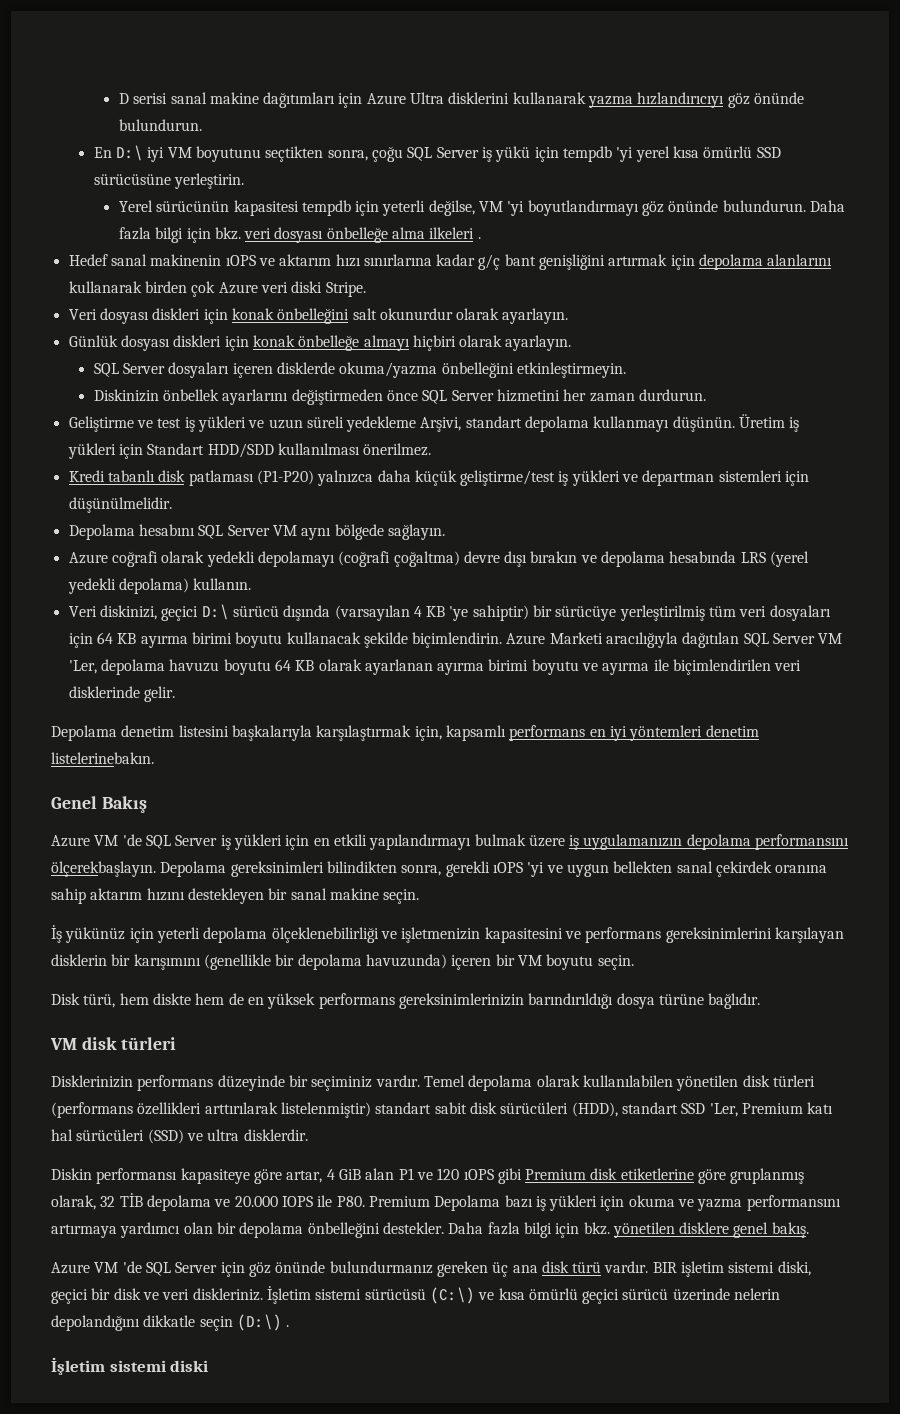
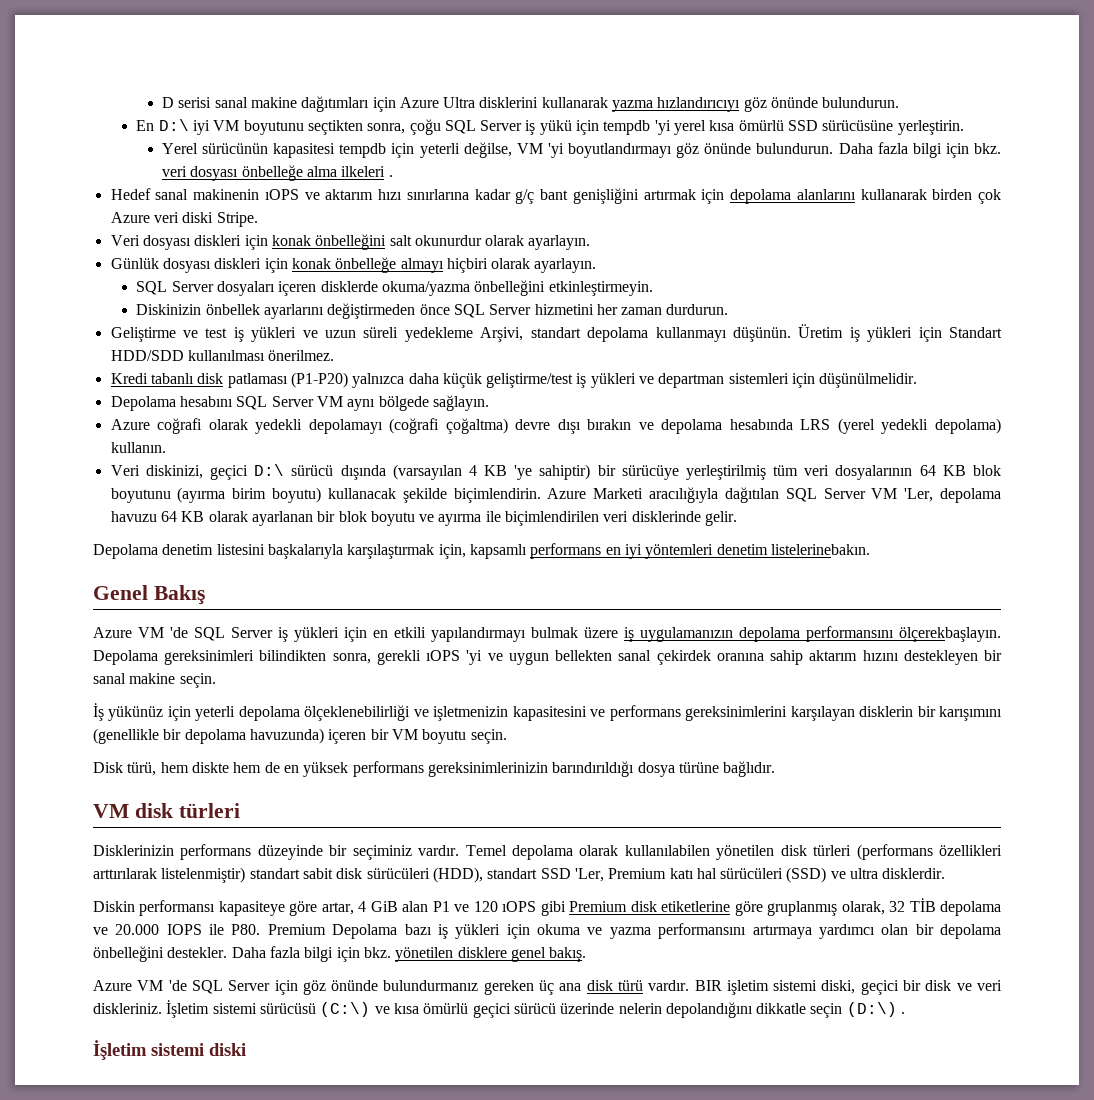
[769,605,831,621] [68,632,283,648] dosyaları için 64 KB ayırma birimi boyutu -> [835,465,1002,480] [110,487,322,503] dosyalarının 64 KB blok boyutunu (ayırma birim boyutu)
[223,659,271,675] boyutu -> (157, 516) none
[437,659,529,675] ayırma birimi -> [317,511,367,522] bir blok

